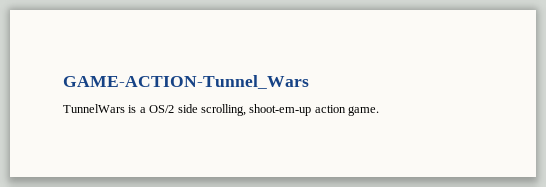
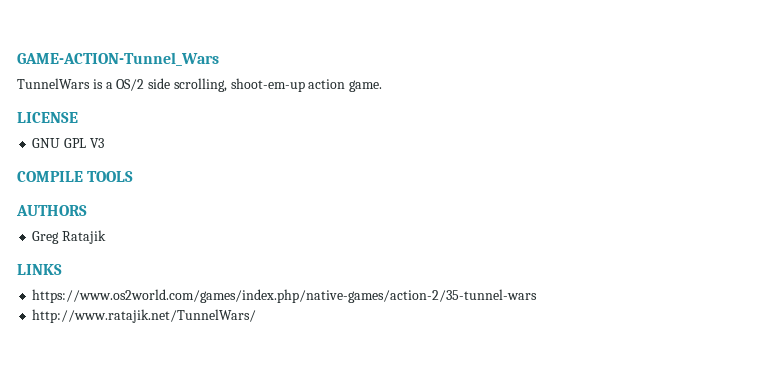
(379, 111) none -> [17,112,78,123] [32,138,104,148] [17,171,134,182] [16,205,87,216] [32,230,107,244] [17,264,62,275] [32,289,538,303] [32,309,257,323] // LICENSE // GNU GPL V3 // COMPILE TOOLS // AUTHORS // Greg Ratajik // LINKS // https://www.os2world.com/games/index.php/native-games/action-2/35-tunnel-wars // http://www.ratajik.net/TunnelWars/

